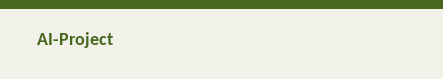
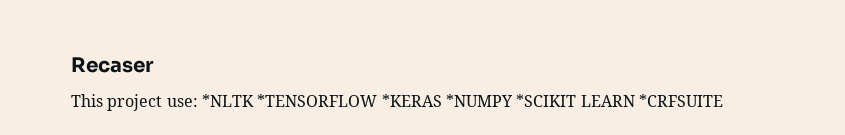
[37,32,113,48] AI-Project -> [71,57,154,73] [71,94,723,111] Recaser // This project use: *NLTK *TENSORFLOW *KERAS *NUMPY *SCIKIT LEARN *CRFSUITE

